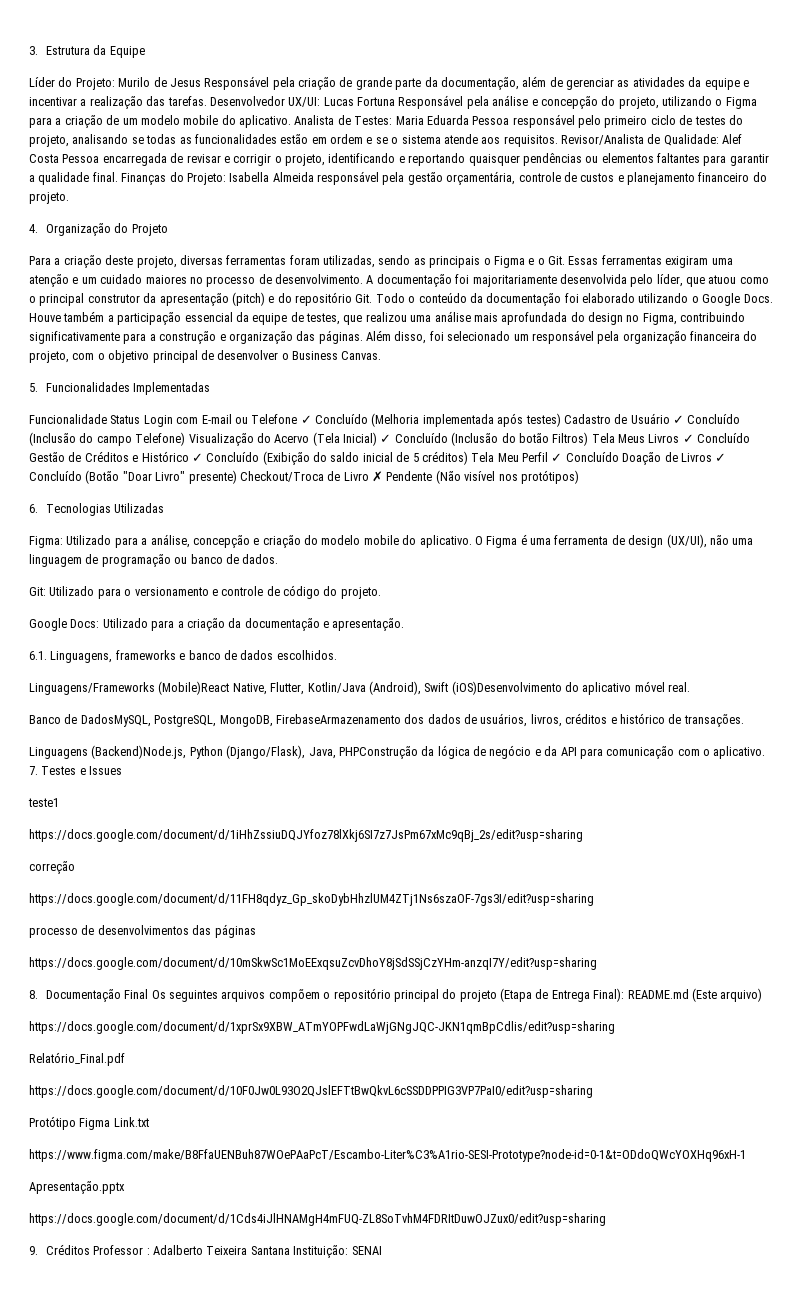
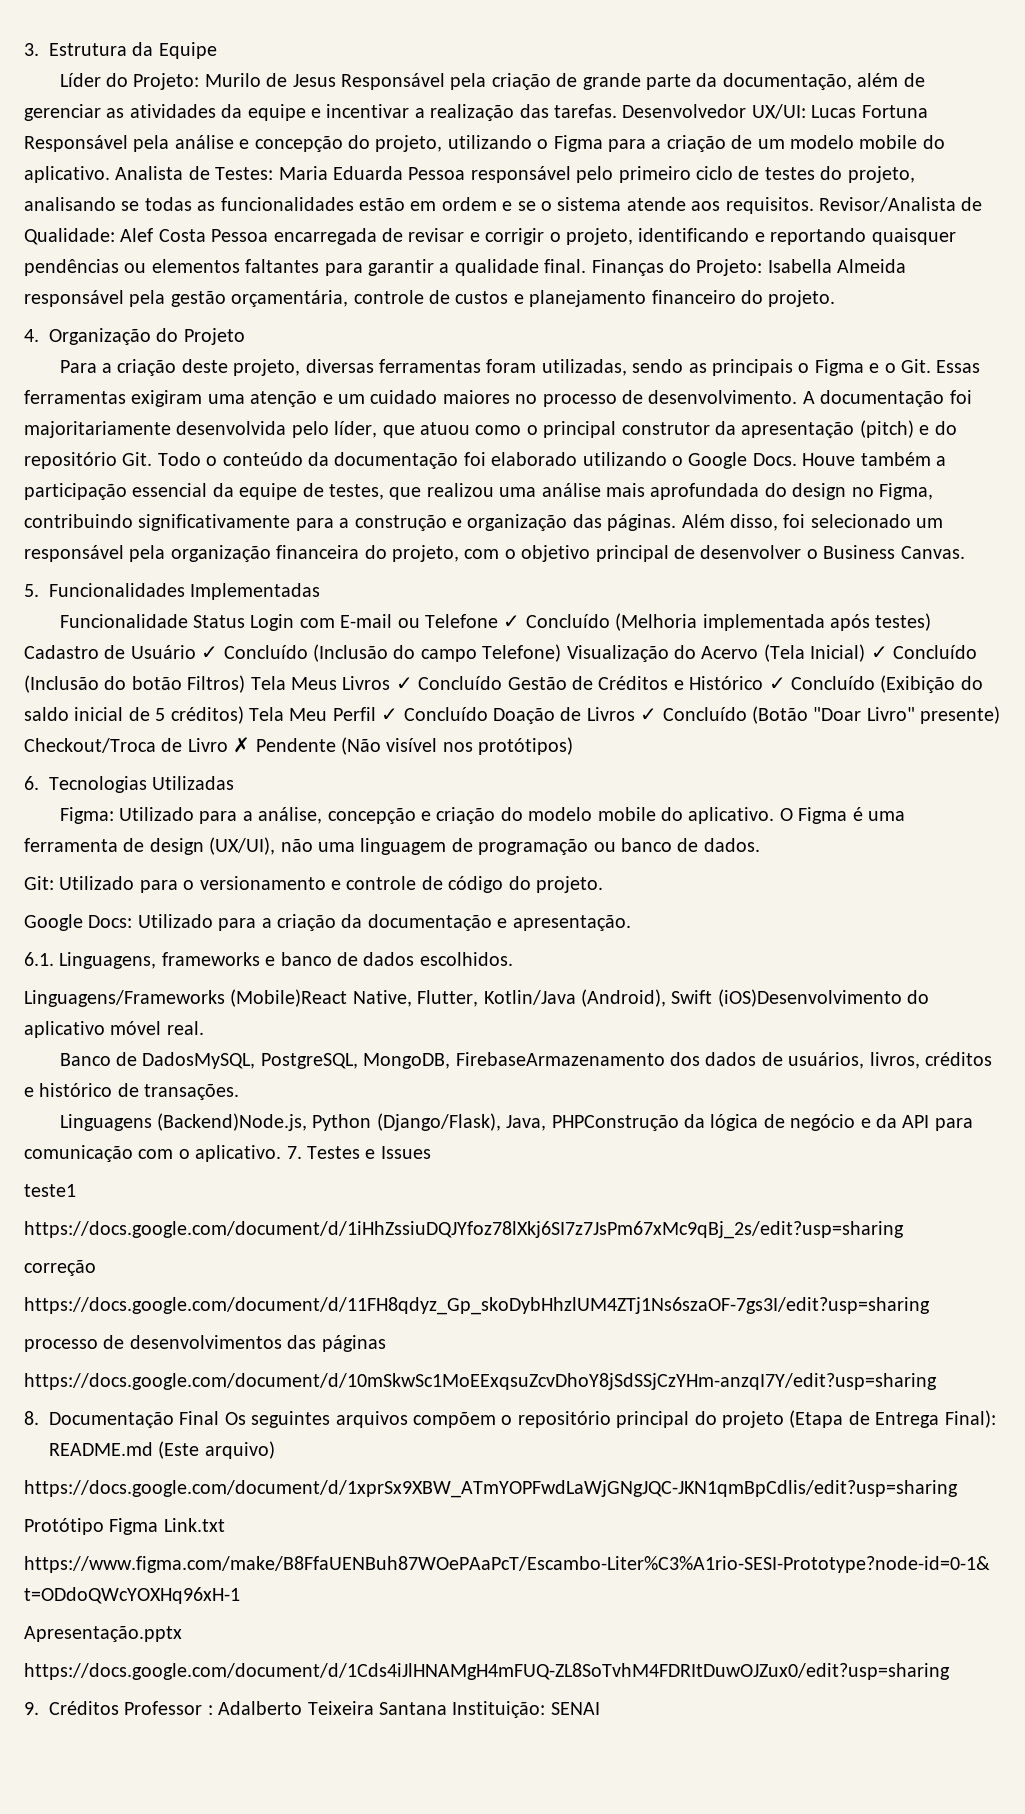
[29,1052,125,1066] [29,1085,593,1098] // Relatório_Final.pdf // https://docs.google.com/document/d/10F0Jw0L93O2QJslEFTtBwQkvL6cSSDDPPIG3VP7PaI0/edit?usp=sharing -> (958, 1489) none

